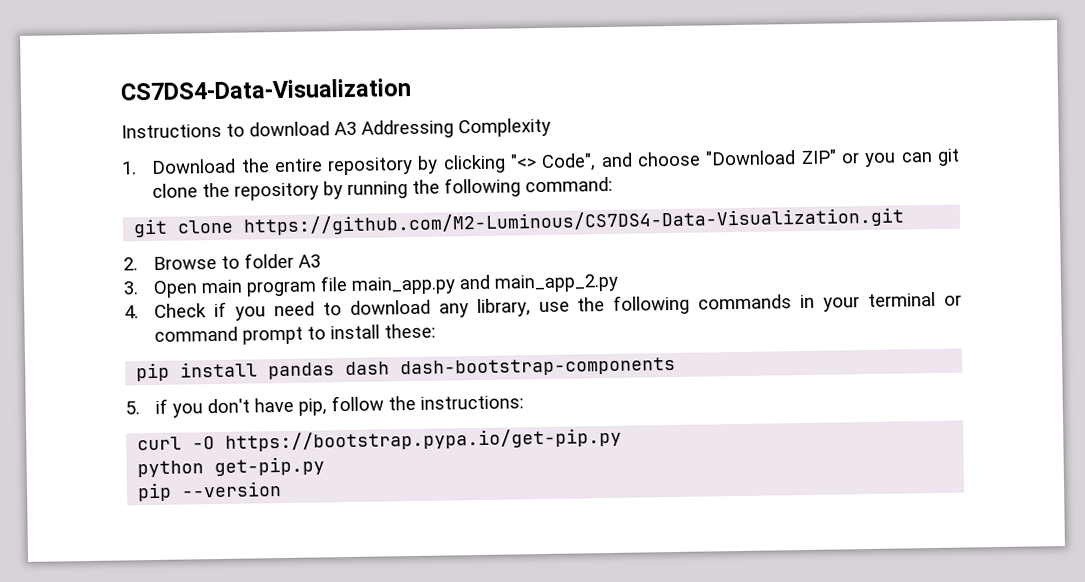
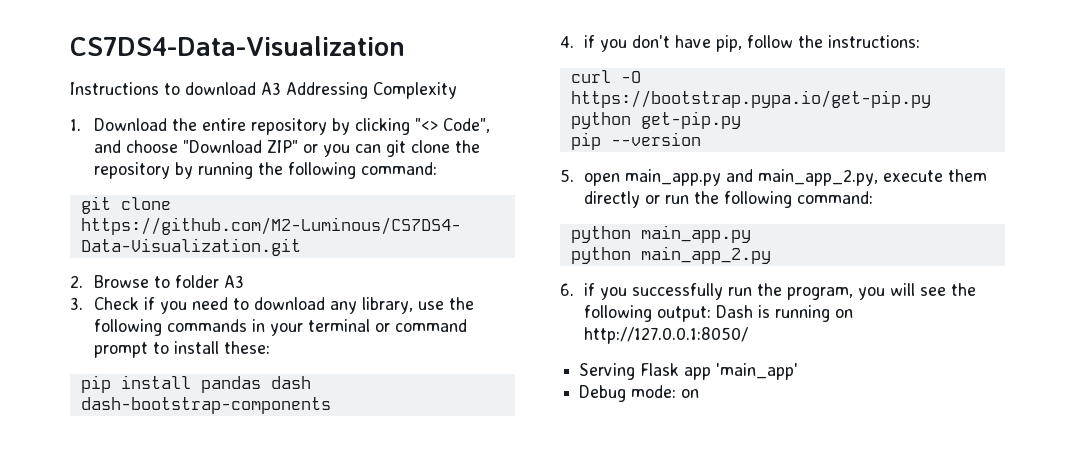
[153,273,620,298] [124,305,139,319] Open main program file main_app.py and main_app_2.py // 4. -> (83, 303) none
[125,401,140,415] 5. -> [560,36,574,48] 4.
(283, 489) none -> [560,169,988,186] [584,191,874,208] [570,225,751,243] [570,246,771,264] [560,283,977,300] [584,305,854,322] [584,327,749,344] [579,363,799,380] [579,385,700,402] // 5. open main_app.py and main_app_2.py, execute them directly or run the following command: // python main_app.py // python main_app_2.py // 6. if you successfully run the program, you will see the following output: Dash is running on http://127.0.0.1:8050/ // Serving Flask app 'main_app' // Debug mode: on

